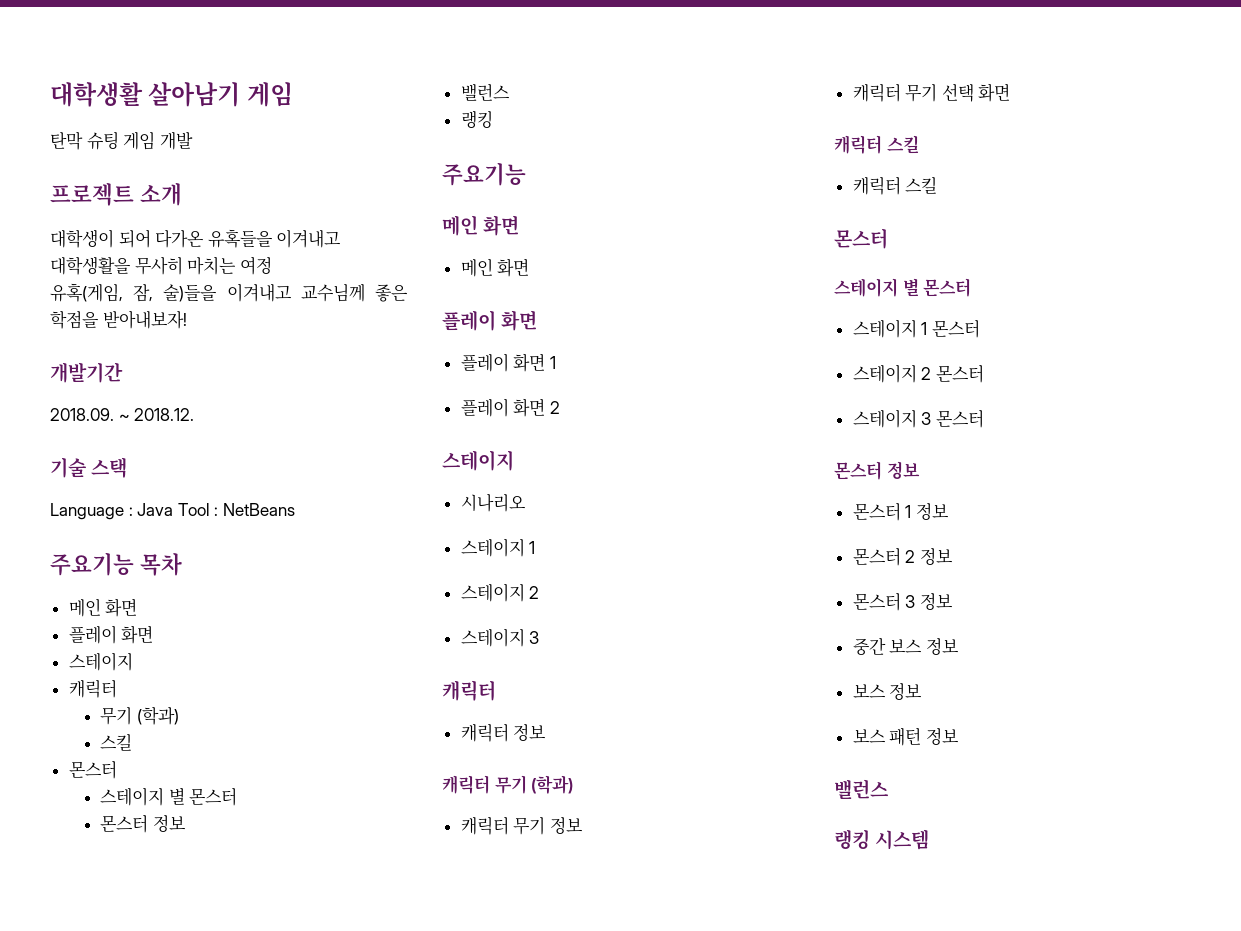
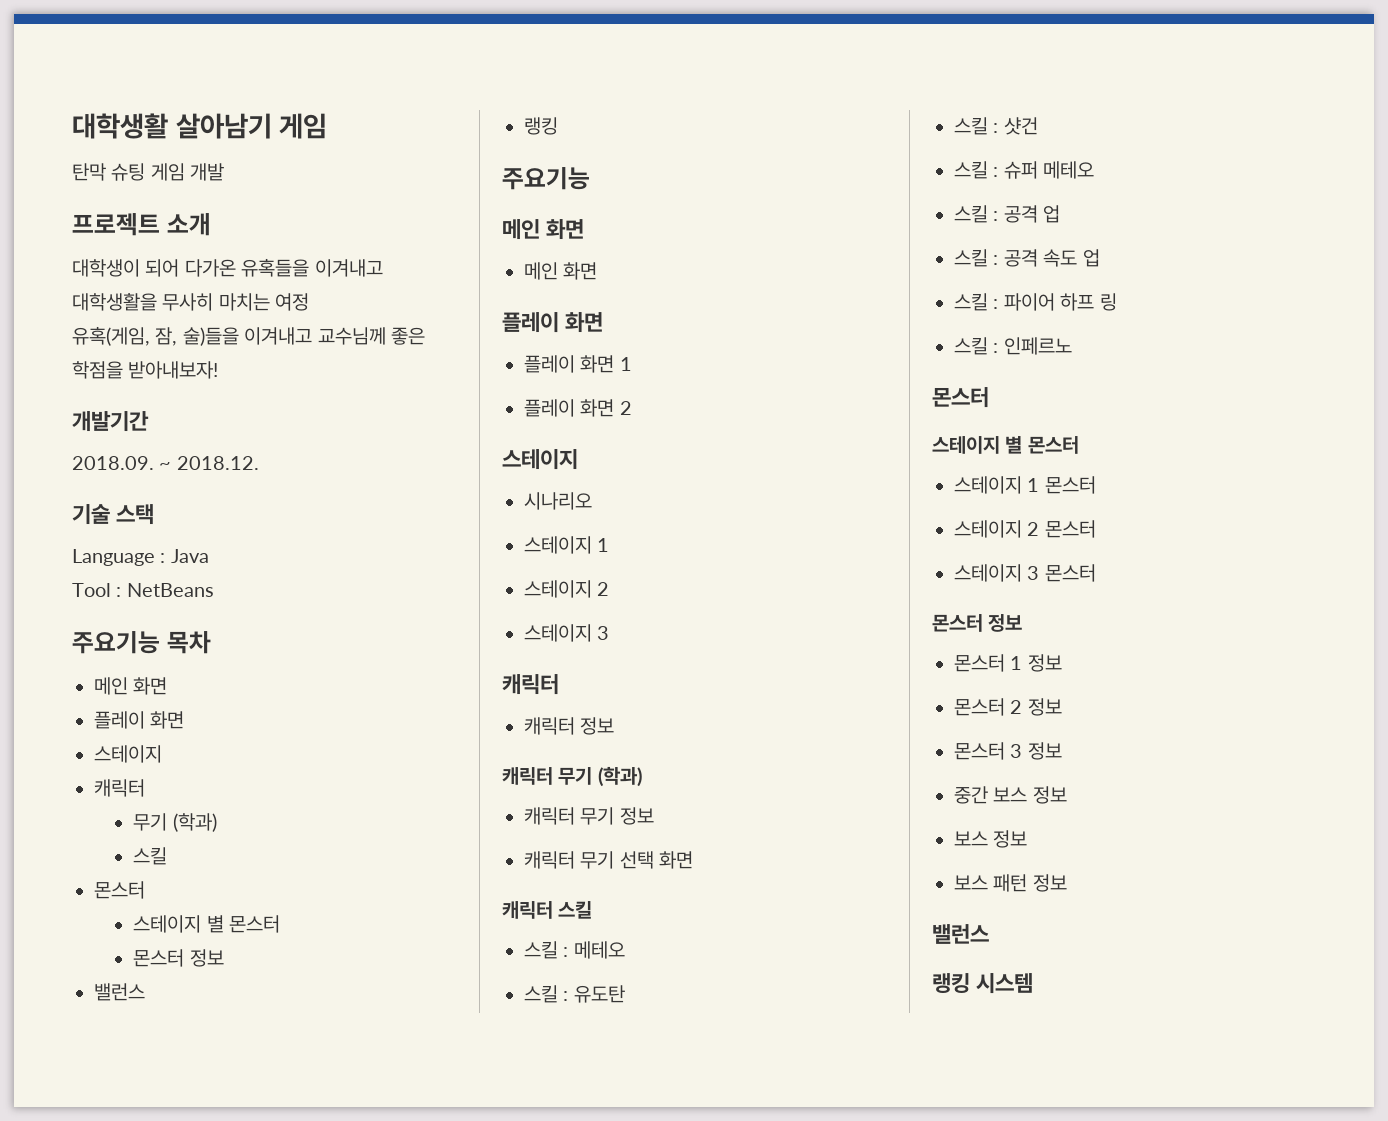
(174, 509) none -> (209, 556) //
[852,176,938,195] 캐릭터 스킬 -> [524,941,625,959] [524,985,625,1003] [954,117,1038,135] [954,161,1095,179] [954,205,1061,223] [954,249,1100,267] [954,293,1117,311] [954,337,1072,355] 스킬 : 메테오 // 스킬 : 유도탄 // 스킬 : 샷건 // 스킬 : 슈퍼 메테오 // 스킬 : 공격 업 // 스킬 : 공격 속도 업 // 스킬 : 파이어 하프 링 // 스킬 : 인페르노

